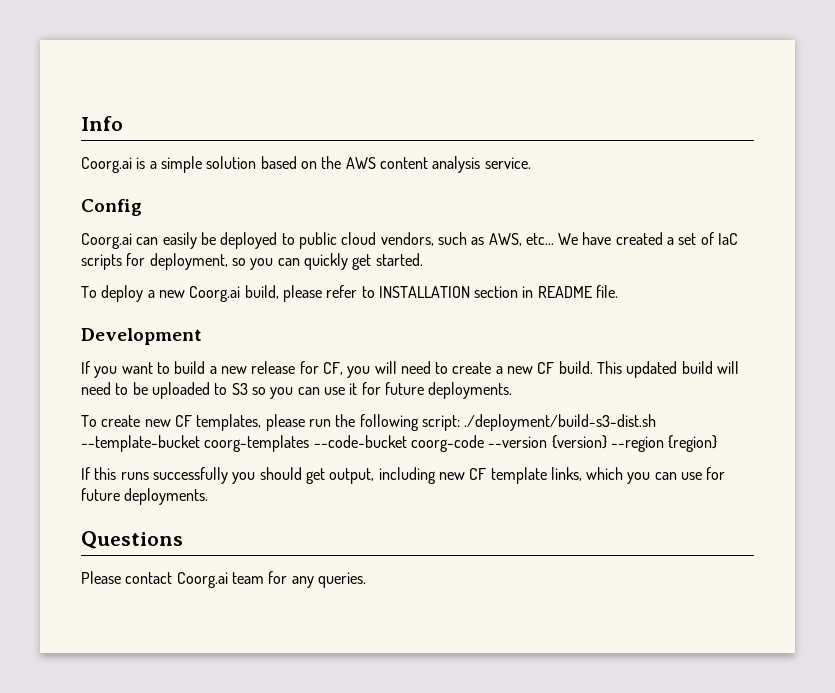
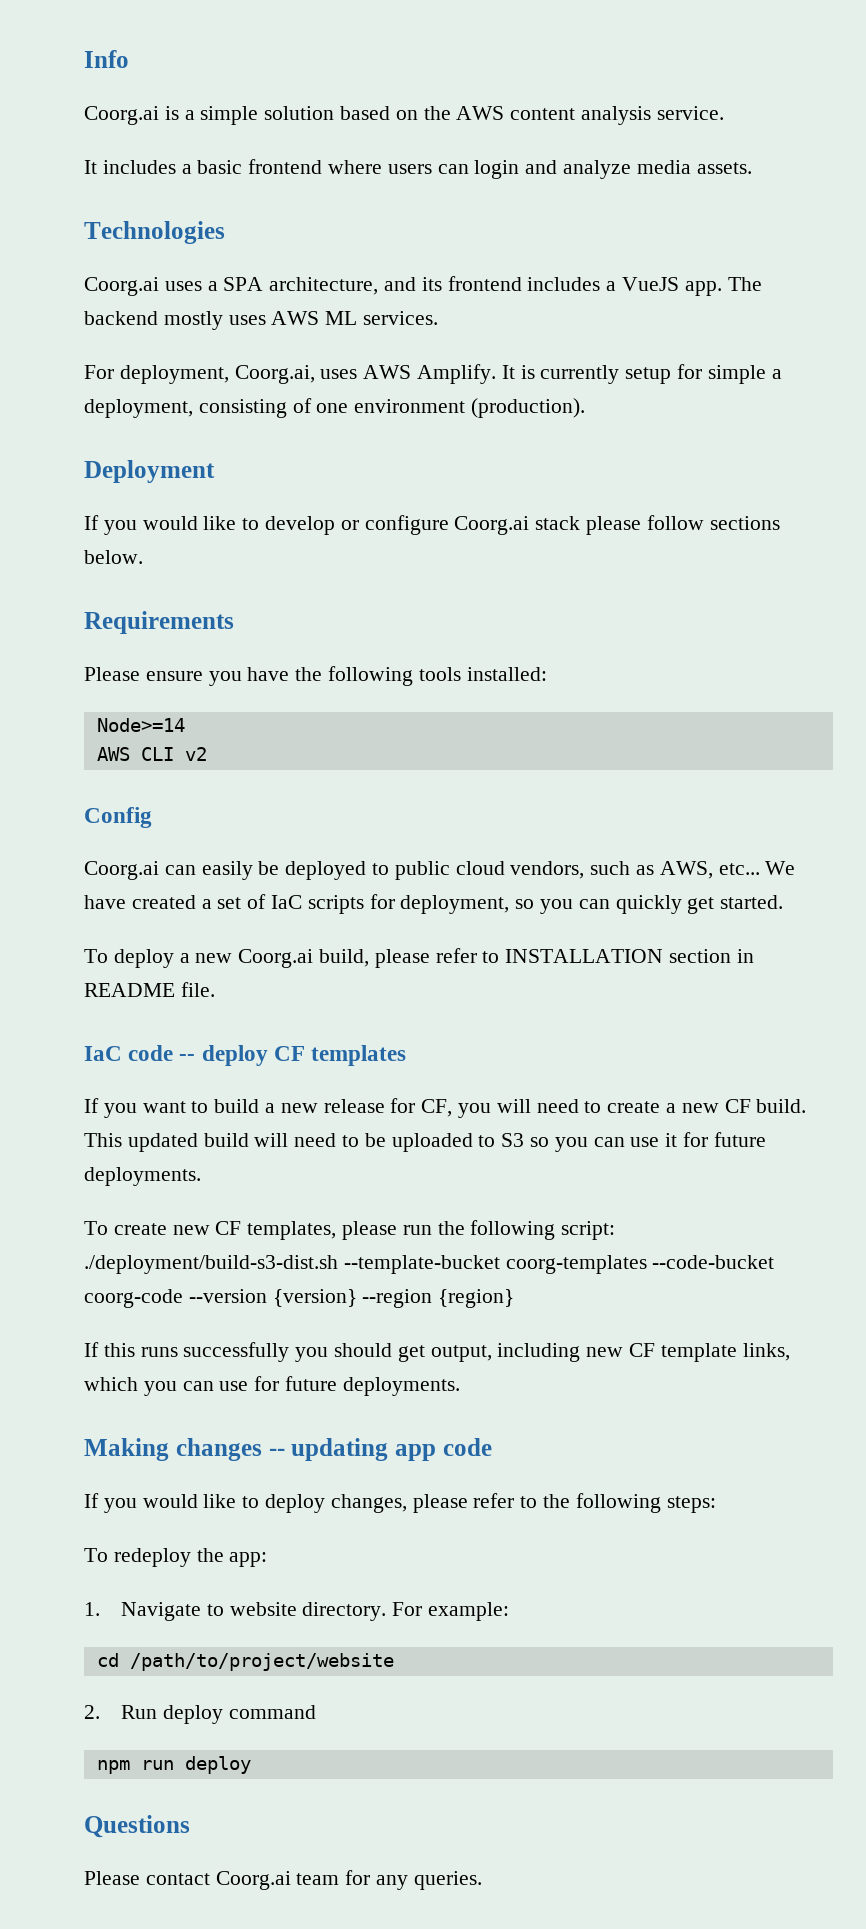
(531, 163) none -> [84,159,752,179] [84,221,225,244] [84,276,762,296] [84,311,439,330] [84,364,782,384] [84,398,586,418] [84,460,215,483] [84,515,780,535] [84,550,143,564] [84,611,234,634] [84,666,547,686] [96,718,185,732] [96,747,207,761] // It includes a basic frontend where users can login and analyze media assets. // Technologies // Coorg.ai uses a SPA architecture, and its frontend includes a VueJS app. The backend mostly uses AWS ML services. // For deployment, Coorg.ai, uses AWS Amplify. It is currently setup for simple a deployment, consisting of one environment (production). // Deployment // If you would like to develop or configure Coorg.ai stack please follow sections below. // Requirements // Please ensure you have the following tools installed: // Node>=14 // AWS CLI v2
[81,328,202,345] Development -> [84,1045,407,1066] IaC code -- deploy CF templates
(209, 496) none -> [84,1438,492,1461] [84,1493,716,1513] [84,1548,268,1567] [84,1602,509,1621] [96,1653,394,1671] [84,1705,316,1724] [96,1756,251,1774] // Making changes -- updating app code // If you would like to deploy changes, please refer to the following steps: // To redeploy the app: // 1. Navigate to website directory. For example: // cd /path/to/project/website // 2. Run deploy command // npm run deploy

